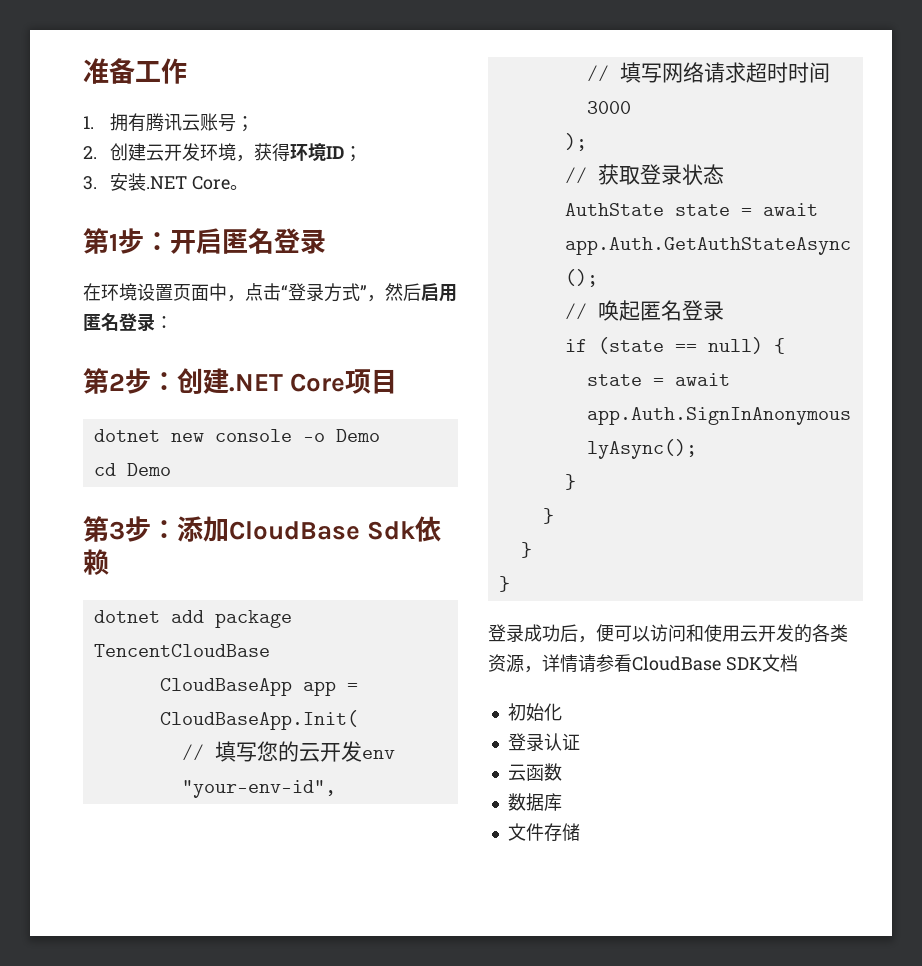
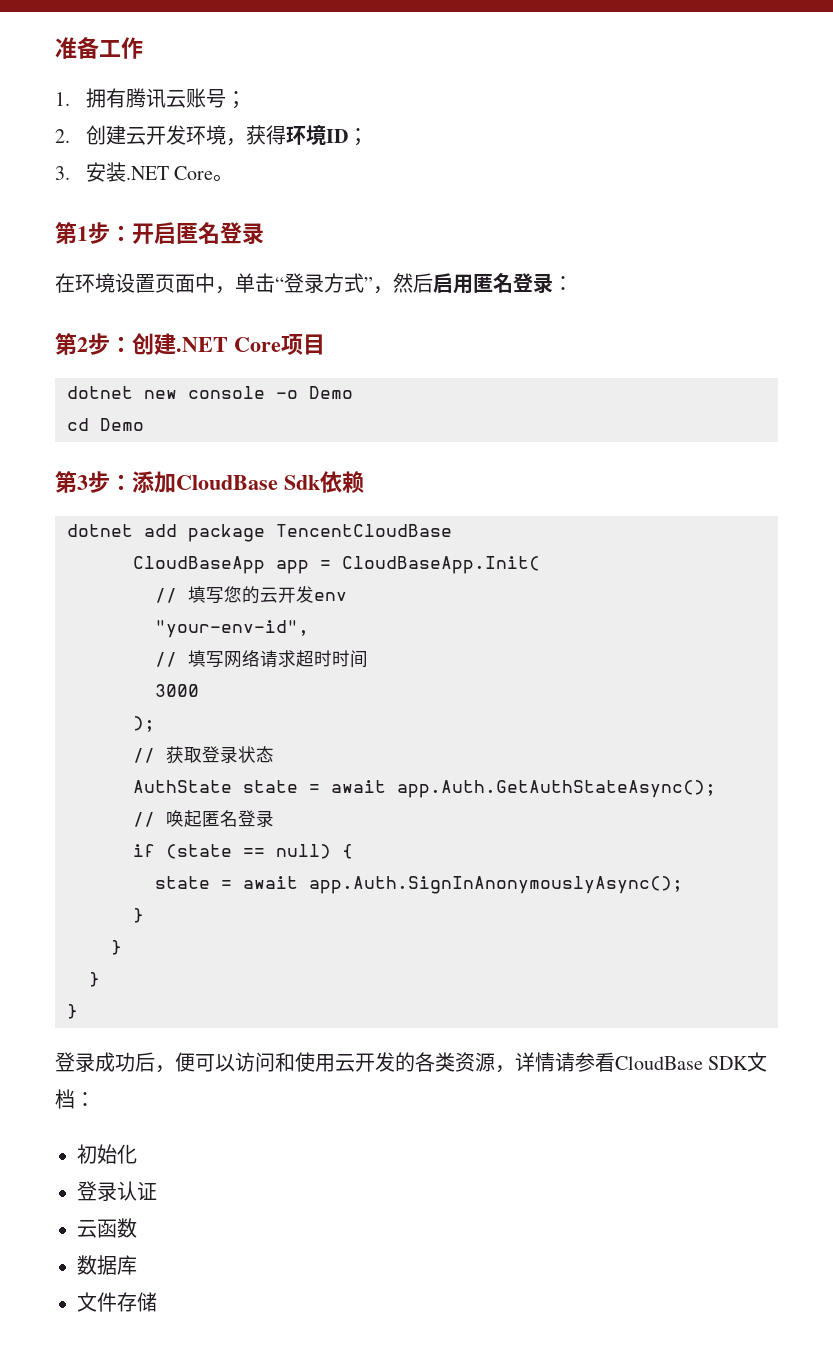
[245,283,263,301] 点 -> [235,273,255,293] 单
(798, 663) none -> [75,1092,95,1107] ：

